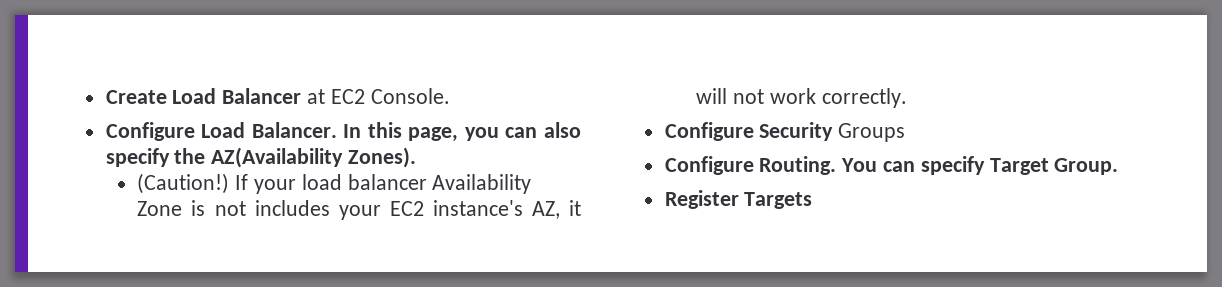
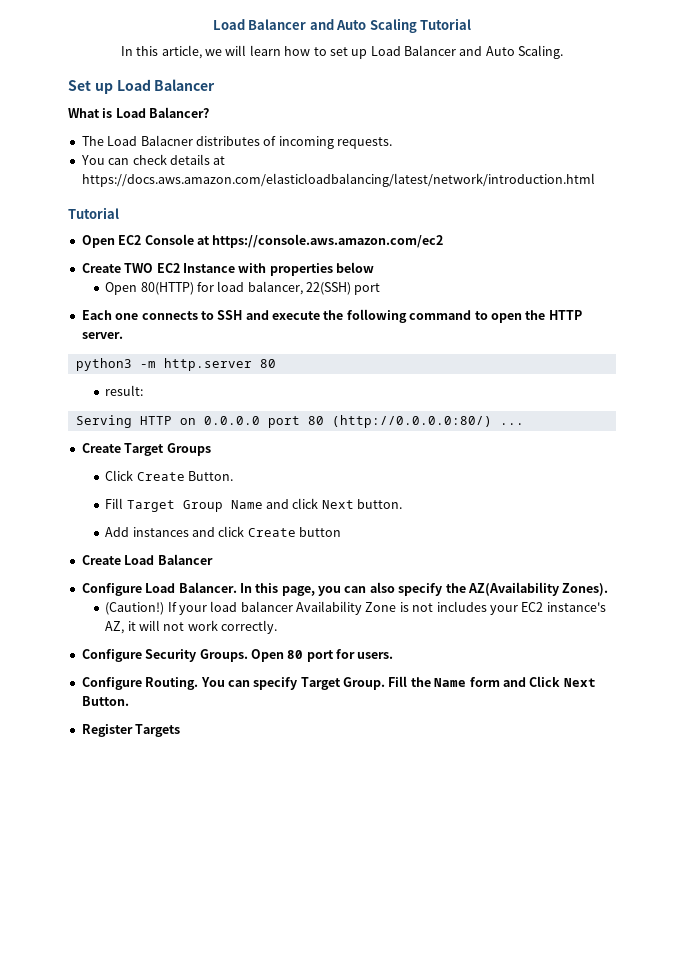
(105, 97) none -> [212,18,472,33] [120,45,564,59] [68,79,216,94] [68,107,210,118] [81,135,392,149] [80,154,226,165] [81,173,595,187] [68,207,119,219] [81,234,444,248] [81,262,374,276] [105,281,381,295] [81,309,582,323] [81,332,123,339] [75,358,276,371] [105,385,144,396] [75,415,524,428] [81,443,211,456] [105,470,233,481] [105,498,403,512] [105,526,342,537] Load Balancer and Auto Scaling Tutorial // In this article, we will learn how to set up Load Balancer and Auto Scaling. // Set up Load Balancer // What is Load Balancer? // The Load Balacner distributes of incoming requests. // You can check details at https://docs.aws.amazon.com/elasticloadbalancing/latest/network/introduction.html // Tutorial // Open EC2 Console at https://console.aws.amazon.com/ec2 // Create TWO EC2 Instance with properties below // Open 80(HTTP) for load balancer, 22(SSH) port // Each one connects to SSH and execute the following command to open the HTTP server. // python3 -m http.server 80 // result: // Serving HTTP on 0.0.0.0 port 80 (http://0.0.0.0:80/) ... // Create Target Groups // Click Create Button. // Fill Target Group Name and click Next button. // Add instances and click Create button //
[307,88,450,104] at EC2 Console. -> (213, 559) none
[838,123,906,142] Groups -> [199,649,394,662] Groups. Open 80 port for users.
(1119, 166) none -> [388,676,596,687] [81,696,129,706] Fill the Name form and Click Next Button.

